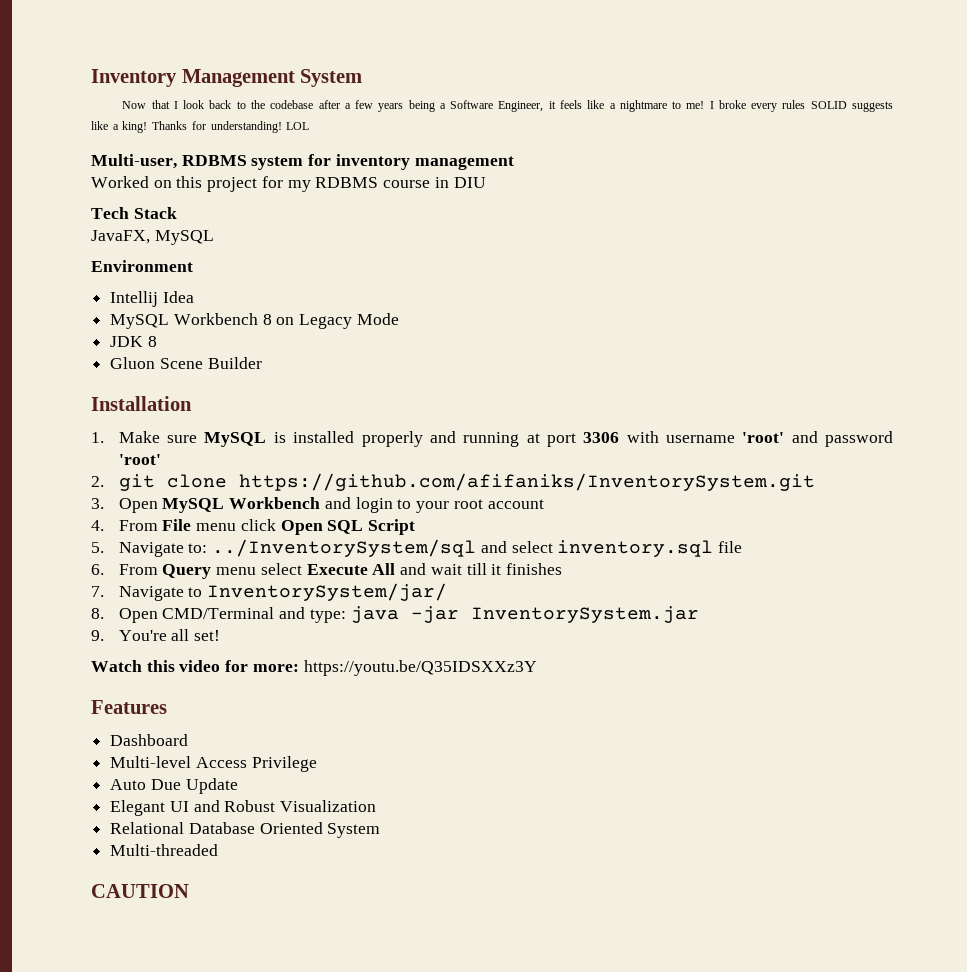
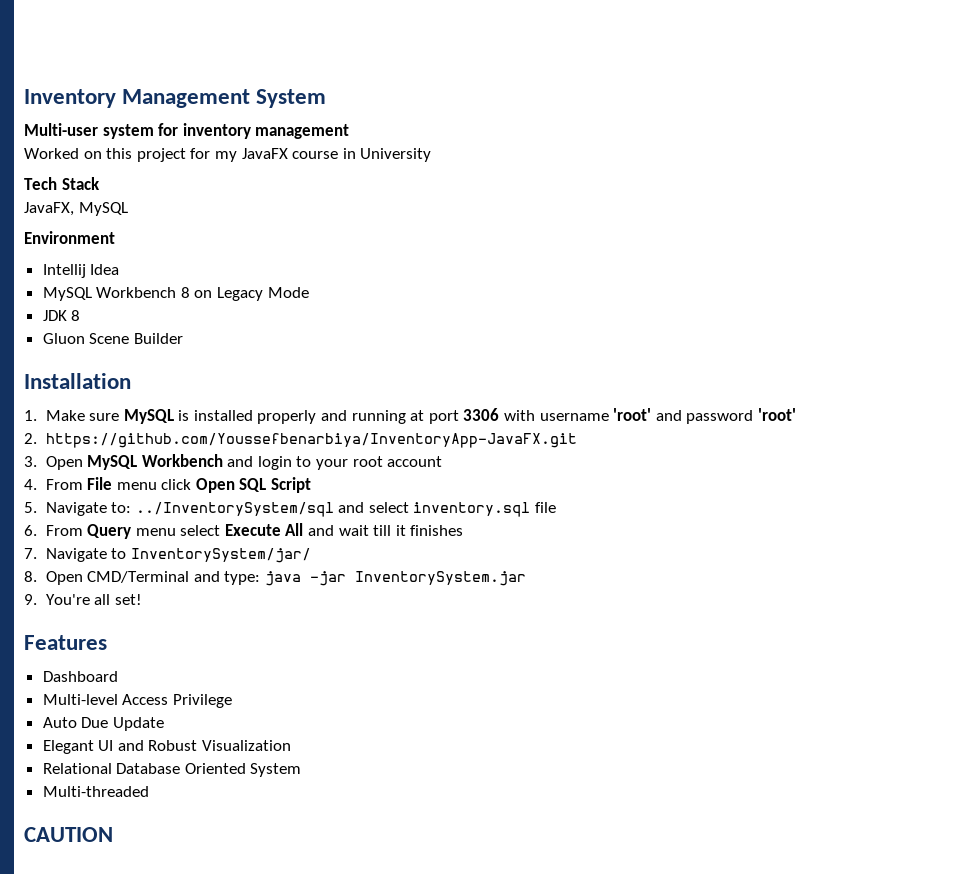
[122,100,893,112] [91,121,310,133] [91,154,247,169] Now that I look back to the codebase after a few years being a Software Engineer, it feels like a nightmare to me! I broke every rules SOLID suggests like a king! Thanks for understanding! LOL // Multi-user, RDBMS -> [24,123,98,136] Multi-user
[315,177,379,188] RDBMS -> [241,148,288,159] JavaFX
[453,177,486,188] DIU -> [360,148,432,162] University
[118,473,815,491] git clone https://github.com/afifaniks/InventorySystem.git -> [45,433,577,448] https://github.com/Youssefbenarbiya/InventoryApp-JavaFX.git
[91,660,537,676] // Watch this video for more: https://youtu.be/Q35IDSXXz3Y -> (142, 599) none

